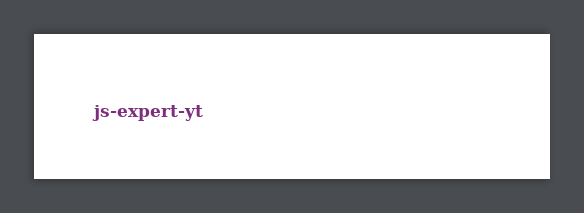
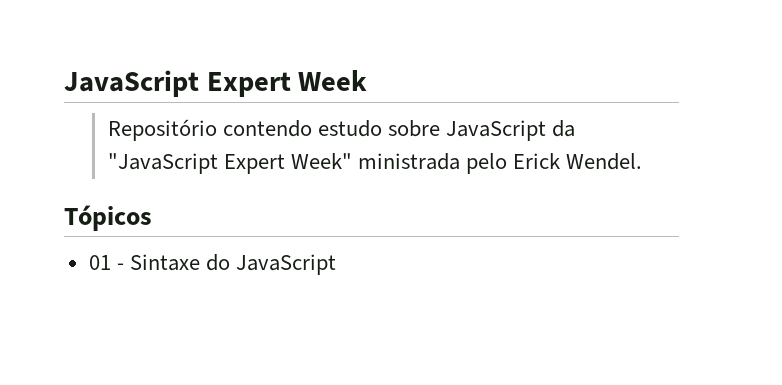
[92,105,203,121] js-expert-yt -> [64,70,368,97] [107,119,575,141] [107,153,643,174] [64,205,152,231] [88,254,337,275] JavaScript Expert Week // Repositório contendo estudo sobre JavaScript da "JavaScript Expert Week" ministrada pelo Erick Wendel. // Tópicos // 01 - Sintaxe do JavaScript

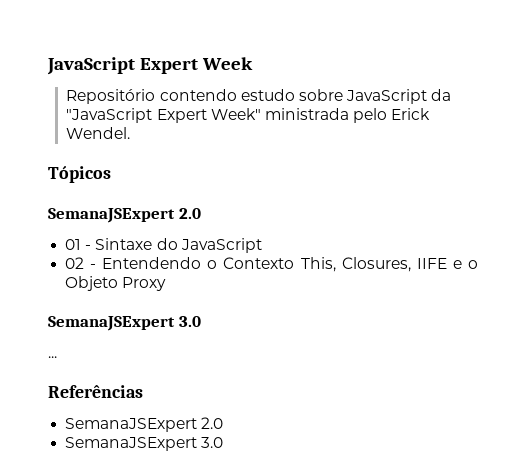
(152, 218) none -> [48,208,201,223] // SemanaJSExpert 2.0
(337, 264) none -> [65,257,478,272] [65,276,167,291] [48,316,201,331] [48,356,57,358] [48,385,143,398] [65,417,224,432] [65,437,224,451] // 02 - Entendendo o Contexto This, Closures, IIFE e o Objeto Proxy // SemanaJSExpert 3.0 // ... // Referências // SemanaJSExpert 2.0 // SemanaJSExpert 3.0

